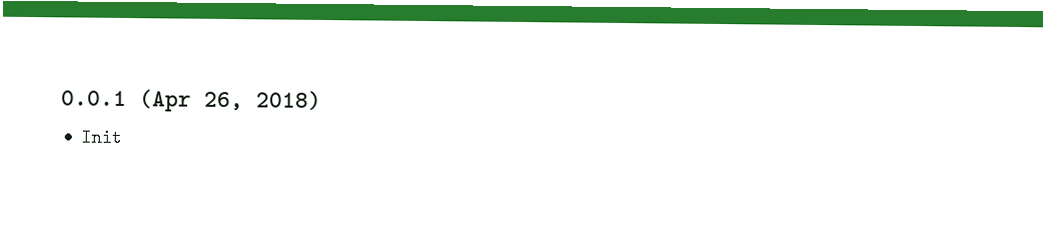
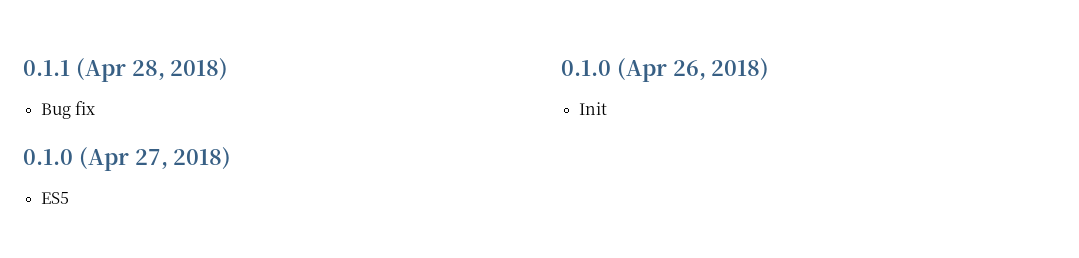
[61,90,127,106] 0.0.1 -> [23,58,229,82] [40,101,95,119] [23,147,232,171] [40,192,69,204] [561,60,611,76] 0.1.1 (Apr 28, 2018) // Bug fix // 0.1.0 (Apr 27, 2018) // ES5 // 0.1.0

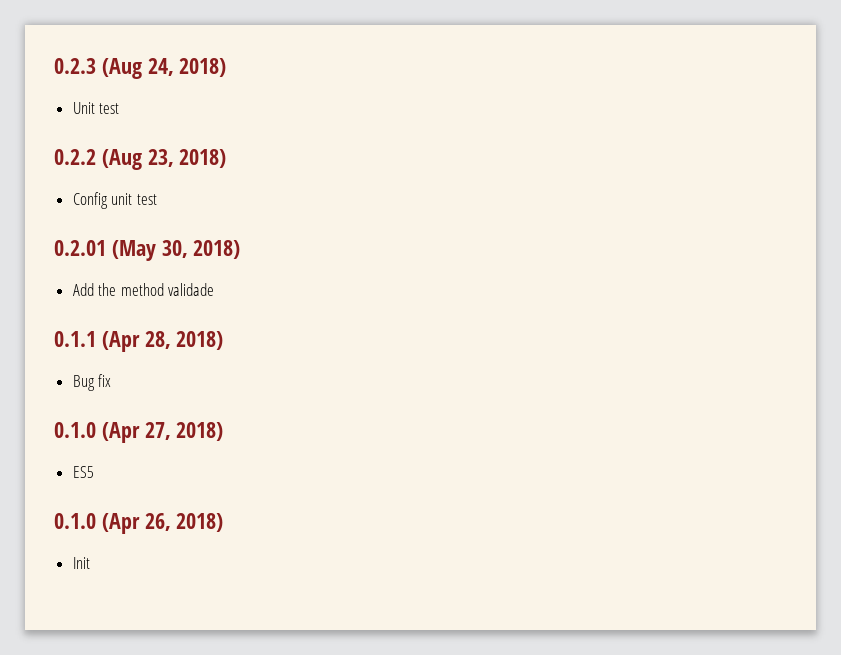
(23, 68) none -> [54,58,227,79] [72,102,120,114] [54,149,227,170] [72,192,157,209] [54,240,241,261] [72,283,215,296] 0.2.3 (Aug 24, 2018) // Unit test // 0.2.2 (Aug 23, 2018) // Config unit test // 0.2.01 (May 30, 2018) // Add the method validade //

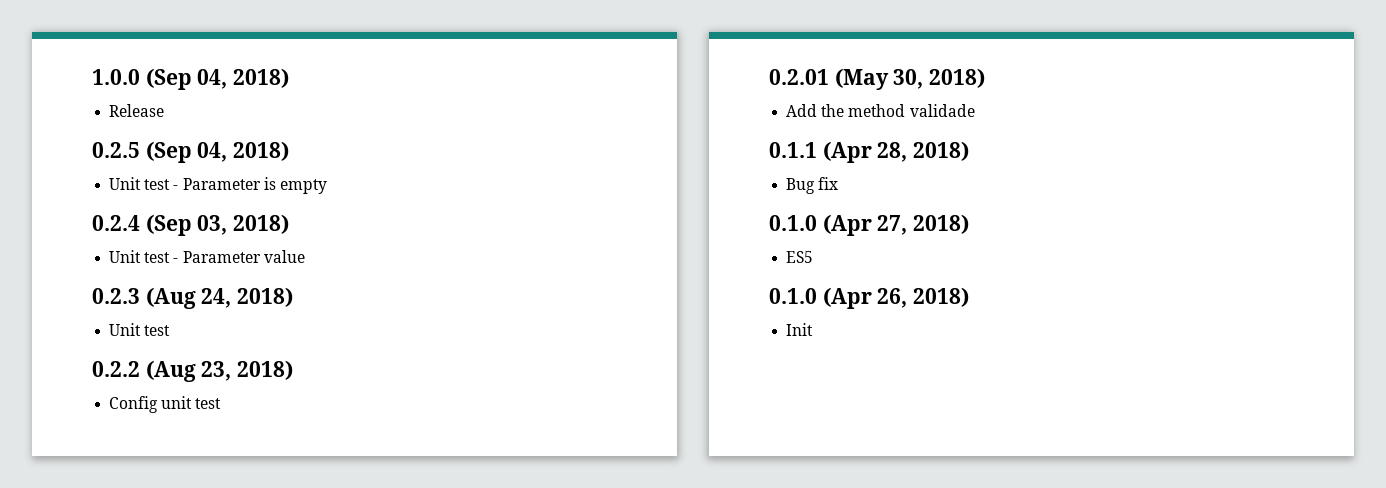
(54, 66) none -> [92,68,290,90] [109,104,165,117] [92,141,290,163] [109,177,327,194] [92,214,290,236] [109,250,305,263] 1.0.0 (Sep 04, 2018) // Release // 0.2.5 (Sep 04, 2018) // Unit test - Parameter is empty // 0.2.4 (Sep 03, 2018) // Unit test - Parameter value //

